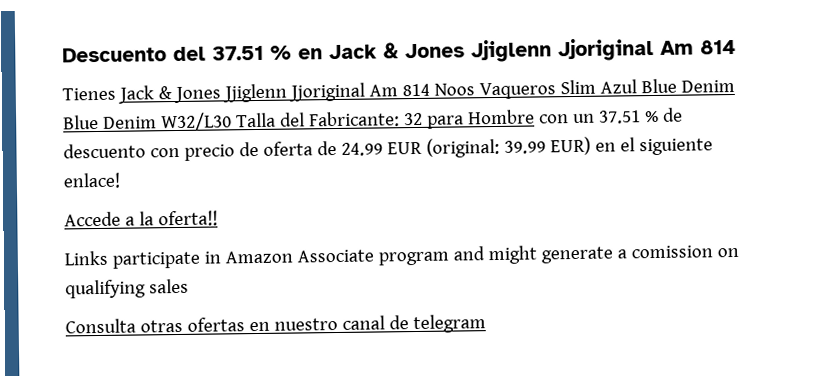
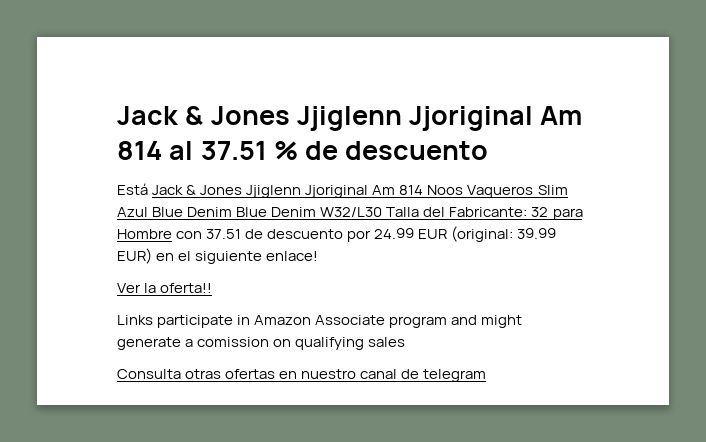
[62,38,736,63] [62,87,116,101] Descuento del 37.51 % en Jack & Jones Jjiglenn Jjoriginal Am 814 // Tienes -> [117,106,583,131] [117,141,489,160] [117,183,148,195] Jack & Jones Jjiglenn Jjoriginal Am 814 al 37.51 % de descuento // Está
[572,107,683,124] [63,140,337,161] un 37.51 % de descuento con precio de oferta de -> [206,229,372,242] 37.51 de descuento por
[64,211,135,227] Accede a -> [117,283,141,293] Ver

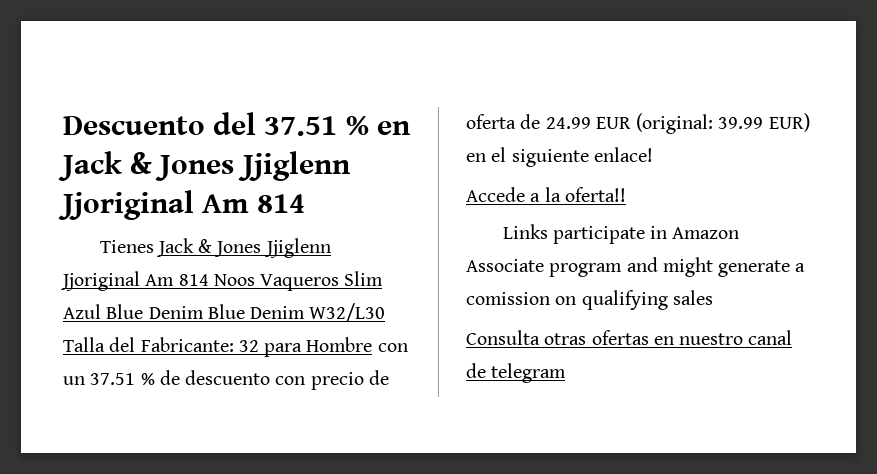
[117,106,583,131] [117,141,489,160] [117,183,148,195] Jack & Jones Jjiglenn Jjoriginal Am 814 al 37.51 % de descuento // Está -> [63,112,411,136] [58,151,351,181] [58,190,306,220] [99,240,154,253] Descuento del 37.51 % en Jack & Jones Jjiglenn Jjoriginal Am 814 // Tienes
[206,229,372,242] 37.51 de descuento por -> [63,370,389,390] [466,114,541,129] un 37.51 % de descuento con precio de oferta de
[117,283,141,293] Ver -> [466,187,541,202] Accede a

